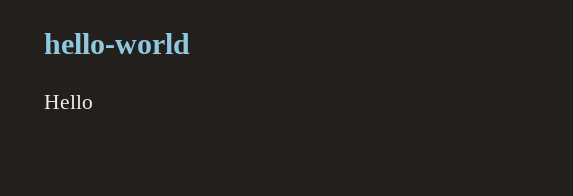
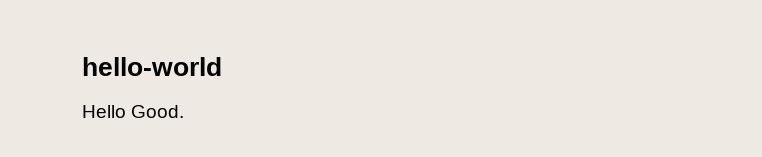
(93, 102) none -> [131,105,185,118] Good.

